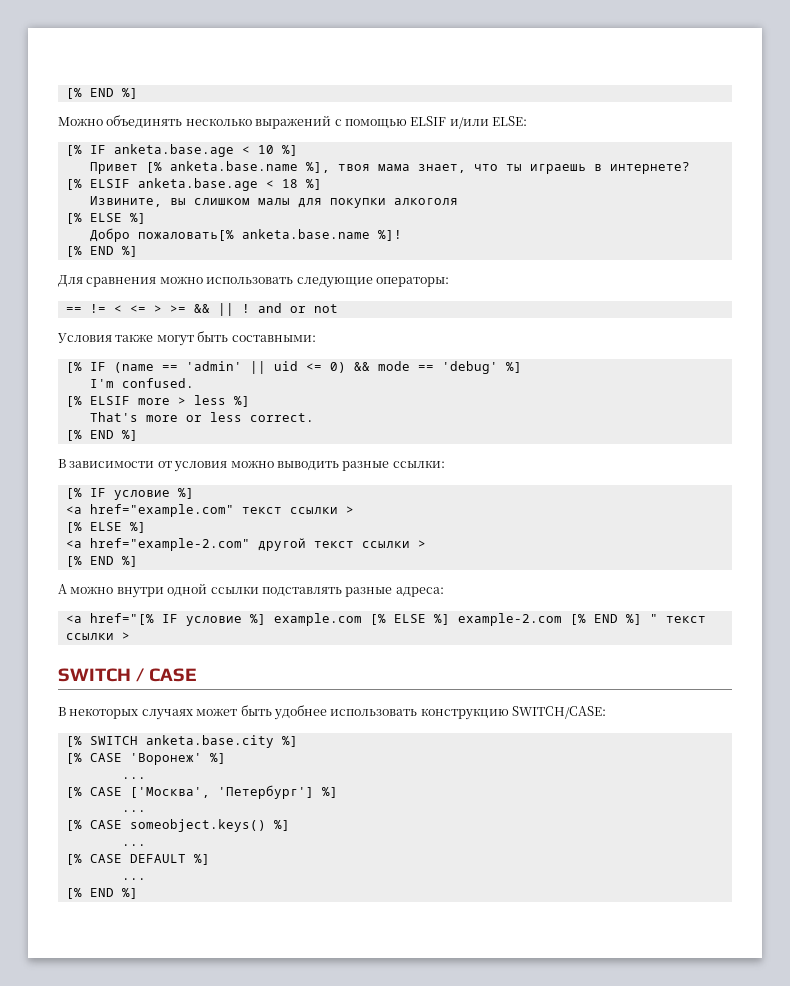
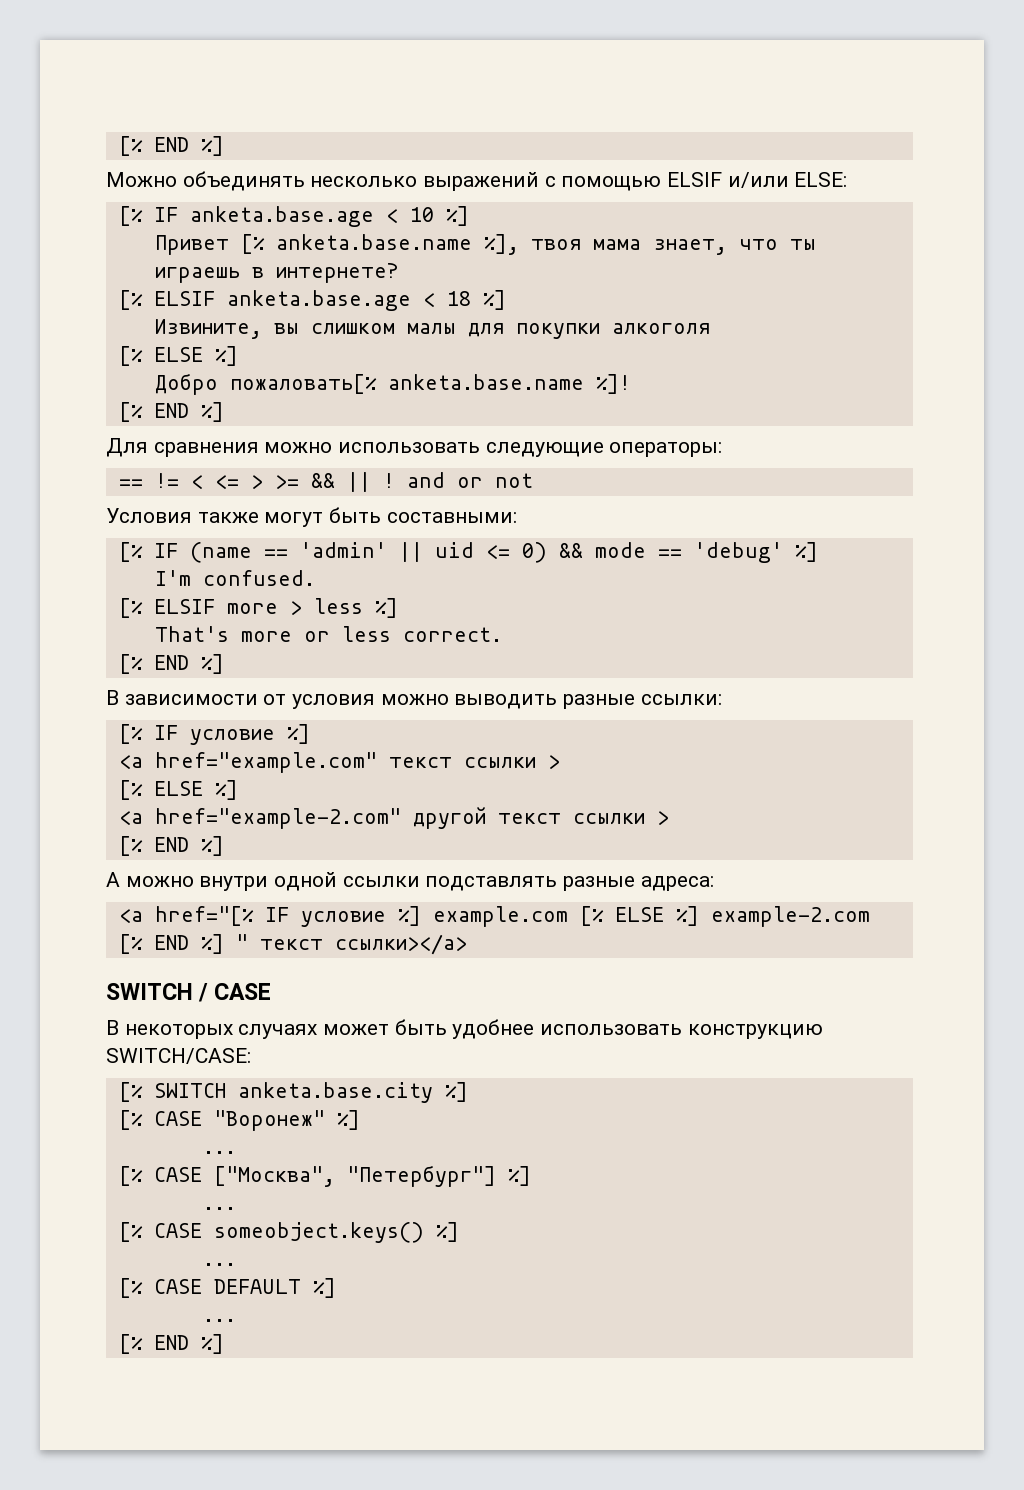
[65,632,130,640] ссылки > -> [334,934,467,955] ссылки></a>
[129,753,226,765] [121,777,146,779] [65,785,314,799] 'Воронеж' %] // ... // [% CASE ['Москва', 'Петербург'] -> [213,1110,360,1131] [202,1151,236,1154] [118,1165,496,1187] "Воронеж" %] // ... // [% CASE ["Москва", "Петербург"]

